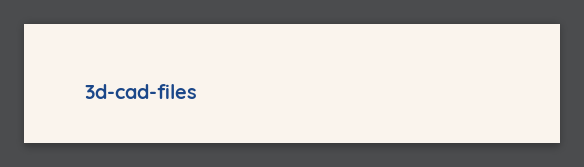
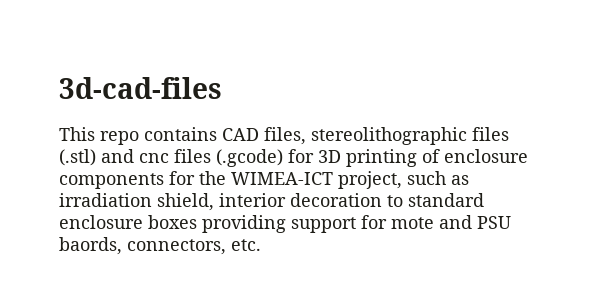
(197, 91) none -> [59,127,509,145] [59,149,528,167] [59,171,469,189] [59,193,484,211] [59,215,511,233] [59,237,261,255] // This repo contains CAD files, stereolithographic files (.stl) and cnc files (.gcode) for 3D printing of enclosure components for the WIMEA-ICT project, such as irradiation shield, interior decoration to standard enclosure boxes providing support for mote and PSU baords, connectors, etc.

